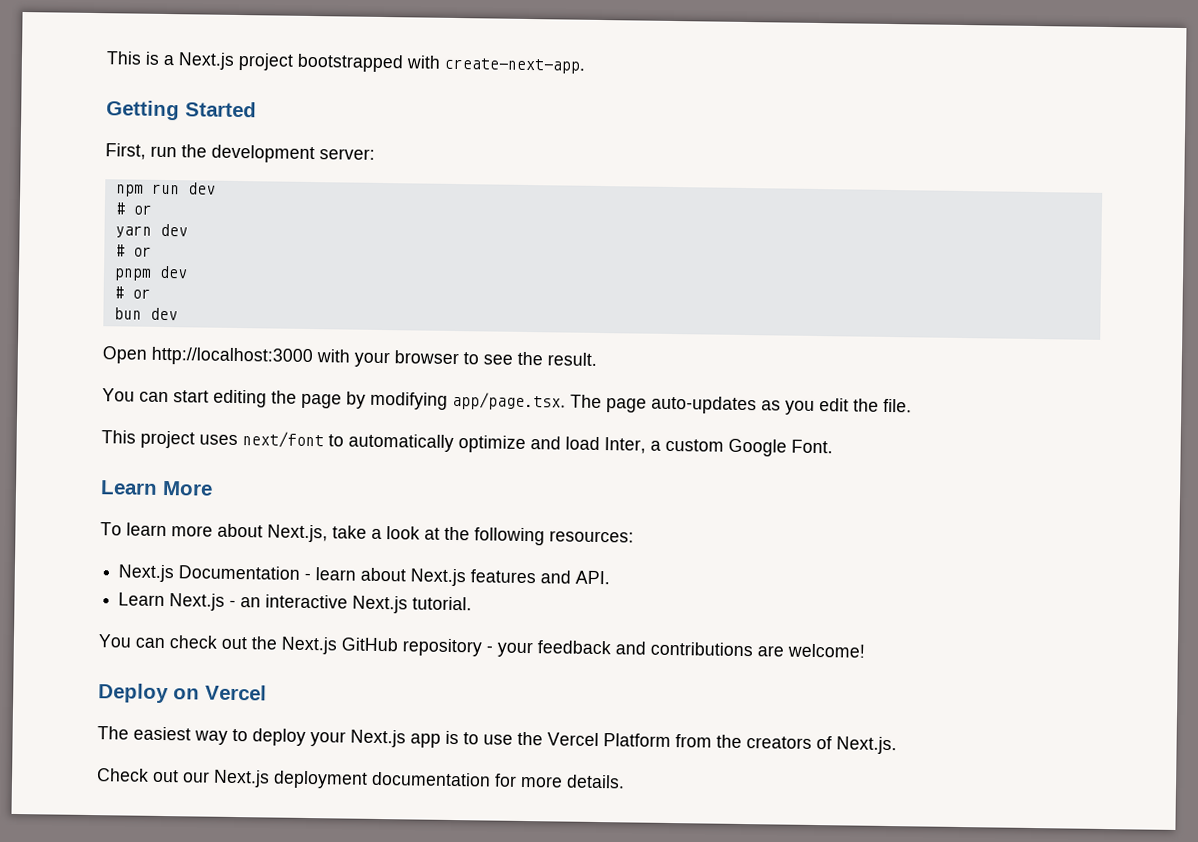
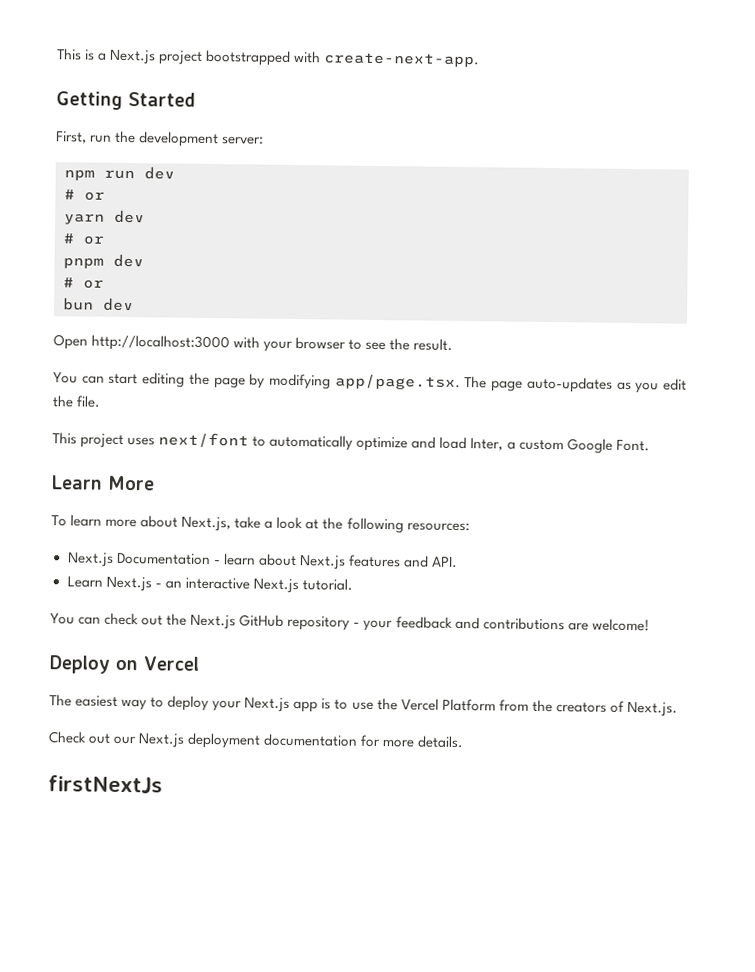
(625, 781) none -> [48,775,163,794] // firstNextJs

